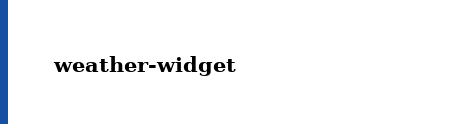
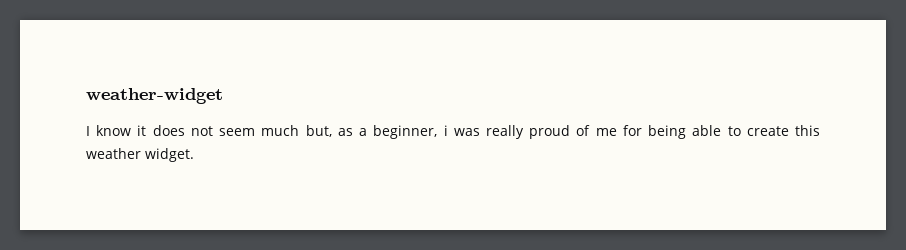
(236, 66) none -> [86,125,821,139] [86,148,194,162] // I know it does not seem much but, as a beginner, i was really proud of me for being able to create this weather widget.

